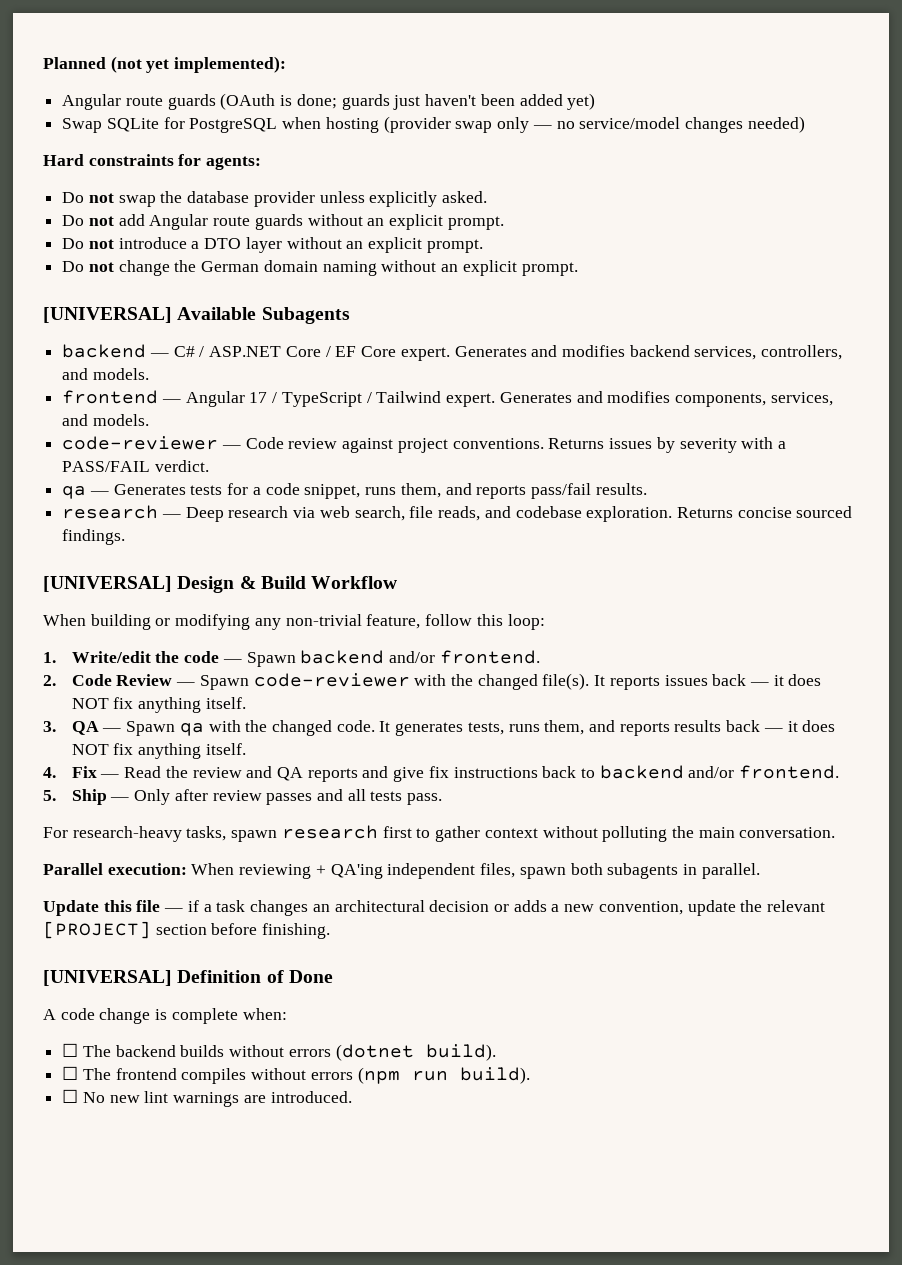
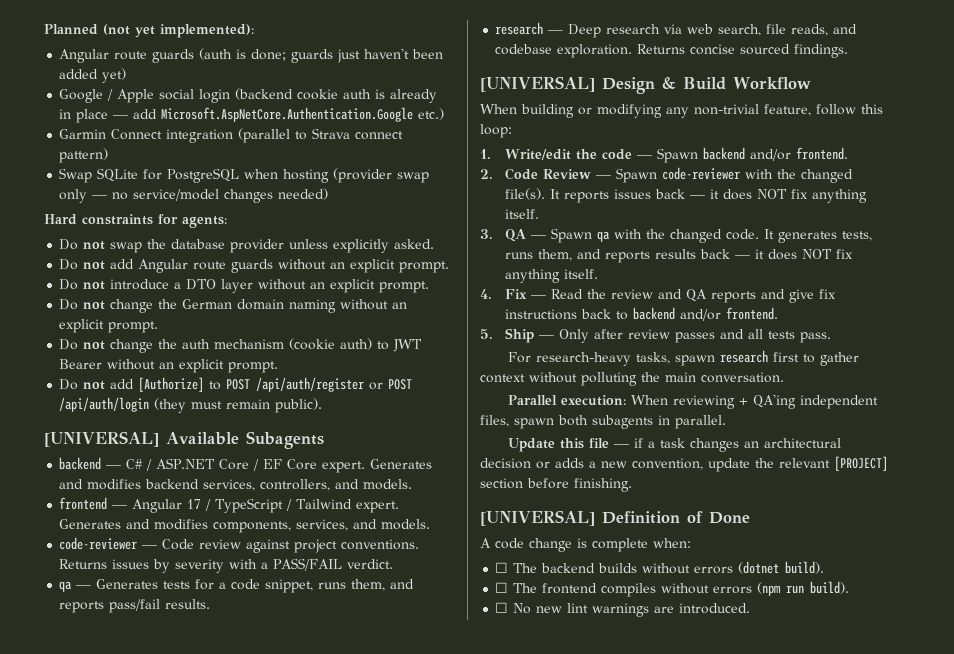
[220,93,276,110] (OAuth -> [199,48,233,60] (auth
(596, 101) none -> [59,88,438,103] [59,107,445,123] [59,128,404,143] [59,148,109,163] // Google / Apple social login (backend cookie auth is already in place — add Microsoft.AspNetCore.Authentication.Google etc.) // Garmin Connect integration (parallel to Strava connect pattern)
(578, 269) none -> [59,338,423,353] [59,359,279,373] [59,377,413,392] [59,397,323,413] // Do not change the auth mechanism (cookie auth) to JWT Bearer without an explicit prompt. // Do not add [Authorize] to POST /api/auth/register or POST /api/auth/login (they must remain public).

